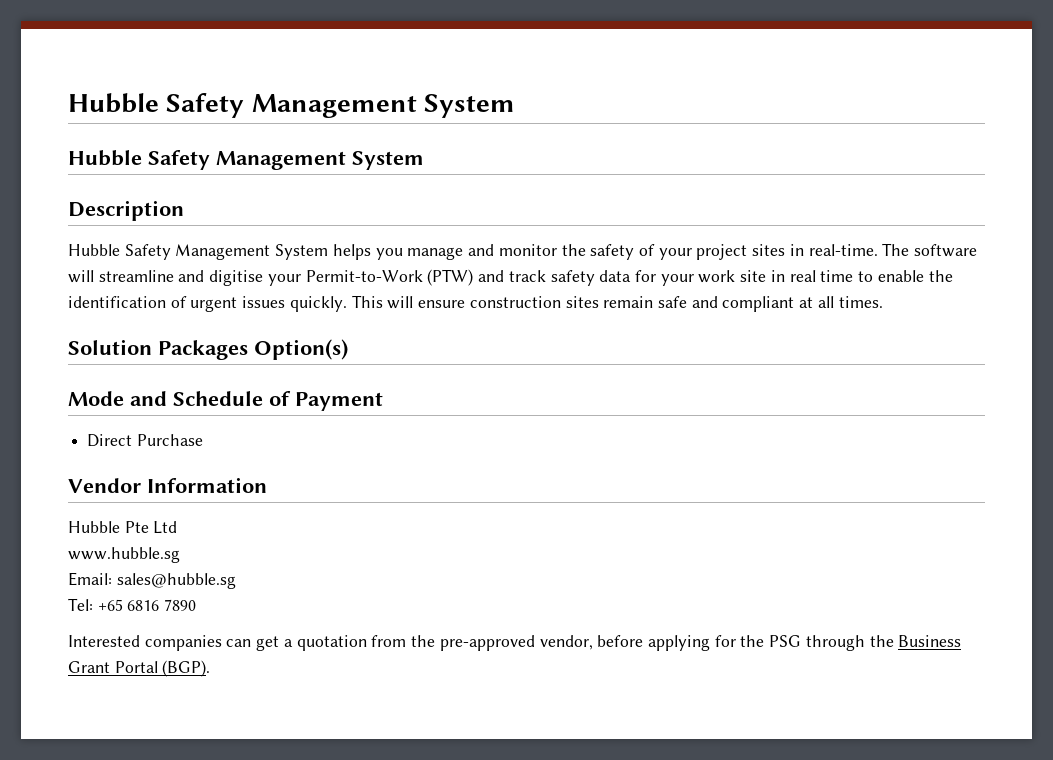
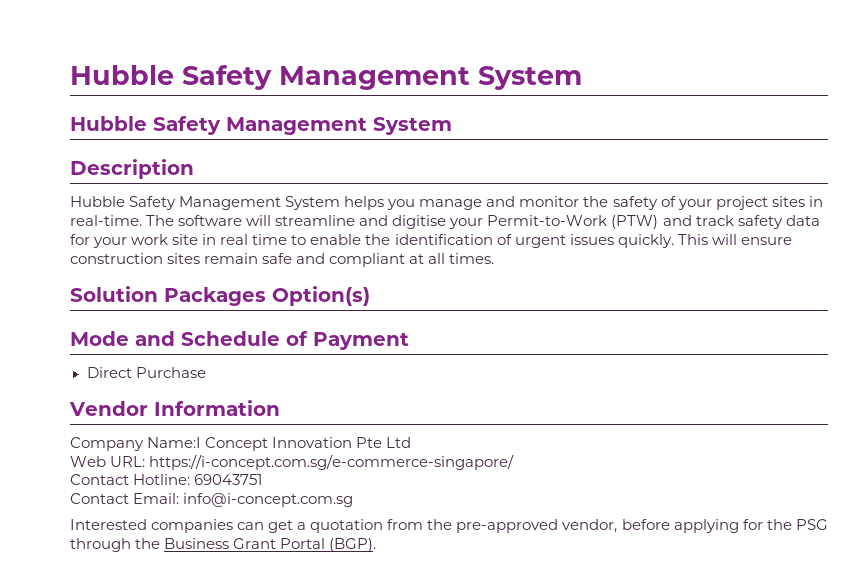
[68,521,178,534] [68,547,180,563] [68,572,236,589] [68,598,197,611] Hubble Pte Ltd // www.hubble.sg // Email: sales@hubble.sg // Tel: +65 6816 7890 -> [70,437,412,451] [70,454,515,470] [70,474,263,485] [70,493,354,507] Company Name:I Concept Innovation Pte Ltd // Web URL: https://i-concept.com.sg/e-commerce-singapore/ // Contact Hotline: 69043751 // Contact Email: info@i-concept.com.sg

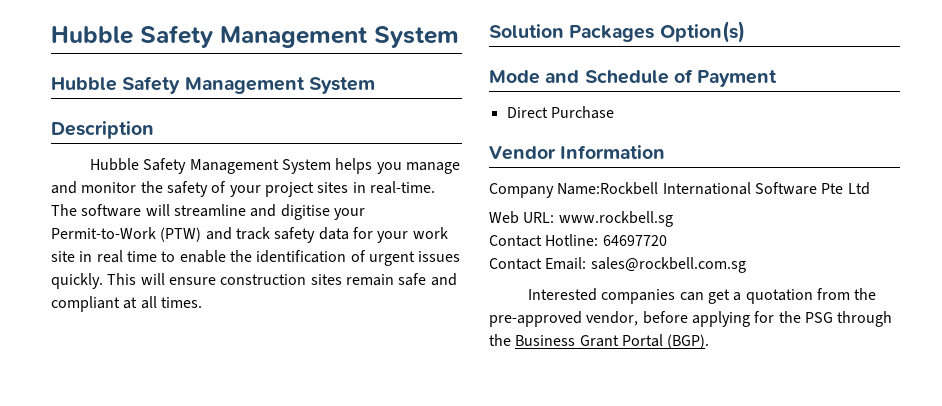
[147,437,353,451] Name:I Concept Innovation -> [557,182,817,195] Name:Rockbell International Software
[149,454,515,470] https://i-concept.com.sg/e-commerce-singapore/ -> [558,211,673,227] www.rockbell.sg
[194,474,263,485] 69043751 -> [602,235,667,246] 64697720
[183,493,354,507] info@i-concept.com.sg -> [590,257,746,273] sales@rockbell.com.sg

